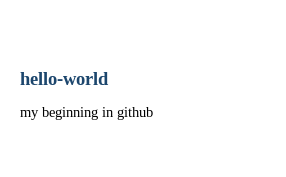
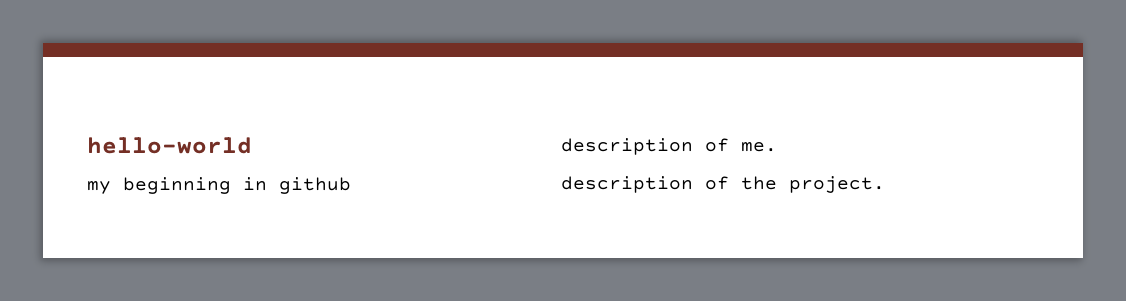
(153, 113) none -> [561,138,777,155] [561,176,885,193] // description of me. // description of the project.

